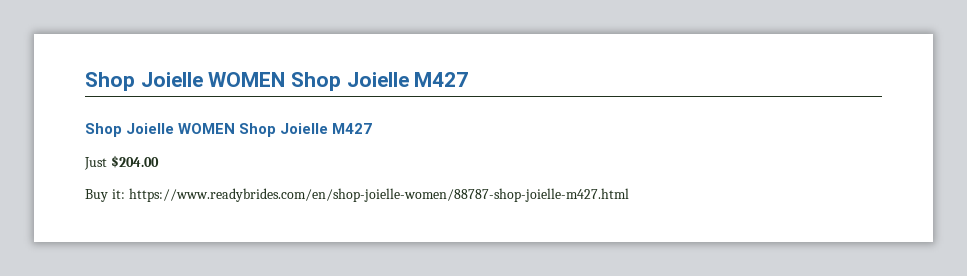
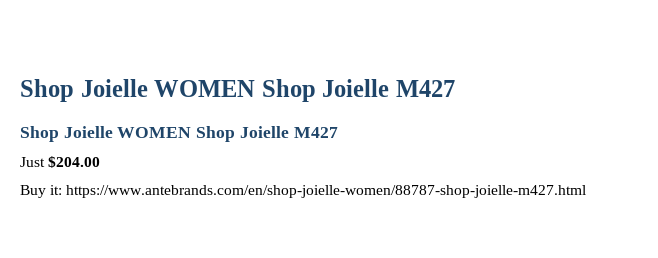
[128,188,629,202] https://www.readybrides.com/en/shop-joielle-women/88787-shop-joielle-m427.html -> [66,185,587,198] https://www.antebrands.com/en/shop-joielle-women/88787-shop-joielle-m427.html

